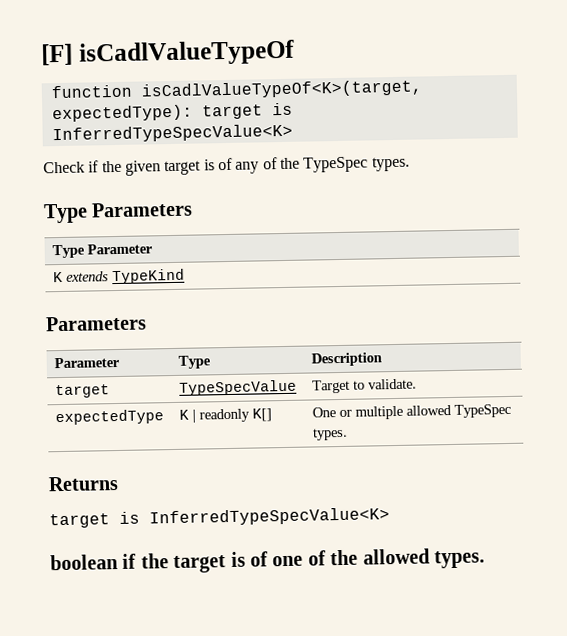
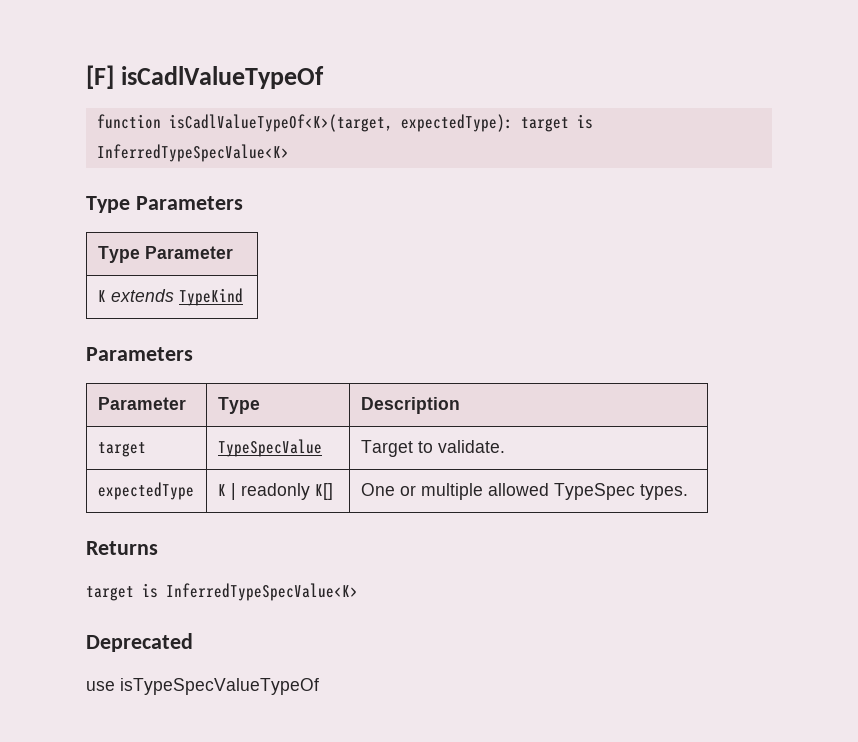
[43,156,410,176] // Check if the given target is of any of the TypeSpec types. -> (289, 153) none
[50,548,485,574] boolean if the target is of one of the allowed types. -> [86,633,193,652] [86,678,319,695] Deprecated // use isTypeSpecValueTypeOf

